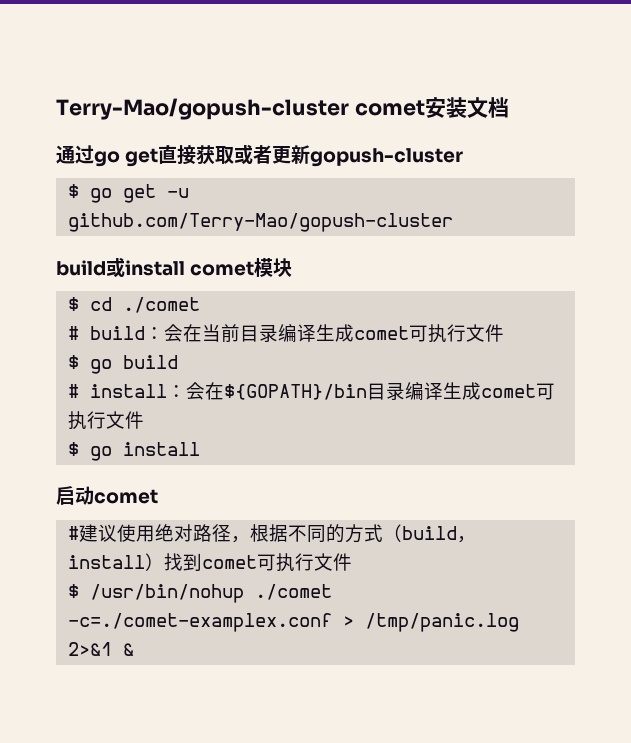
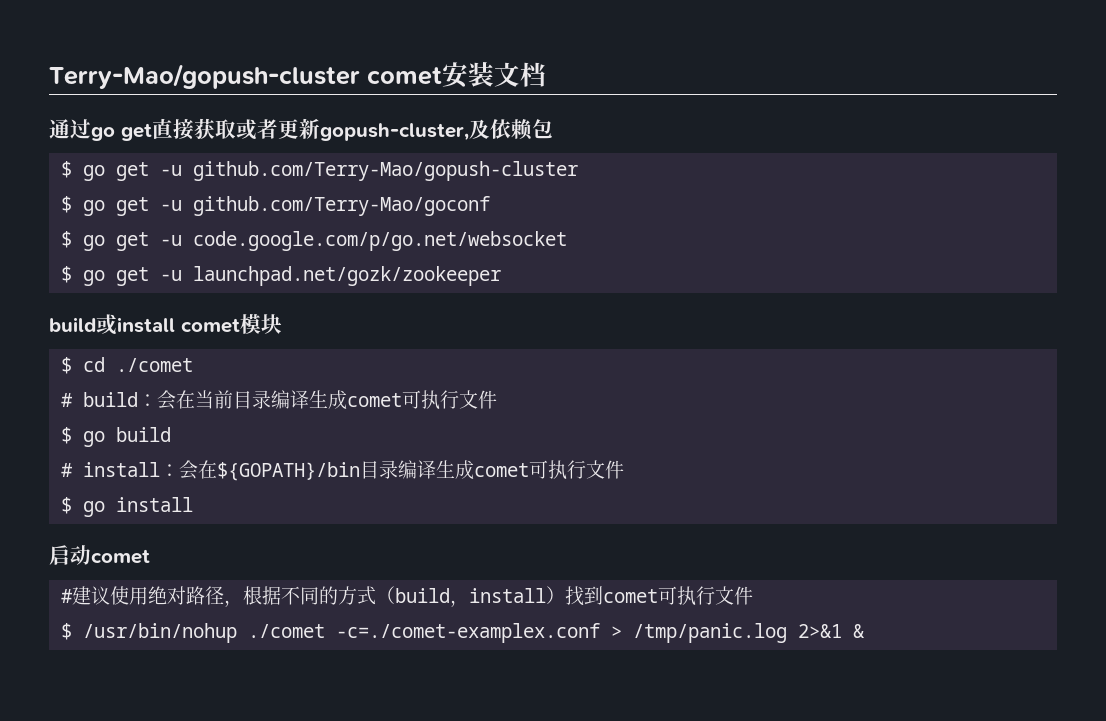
[310,148,464,167] gopush-cluster -> [320,119,553,141] gopush-cluster,及依赖包
(453, 222) none -> [61,196,490,216] [61,231,567,251] [61,266,501,286] // $ go get -u github.com/Terry-Mao/goconf // $ go get -u code.google.com/p/go.net/websocket // $ go get -u launchpad.net/gozk/zookeeper

